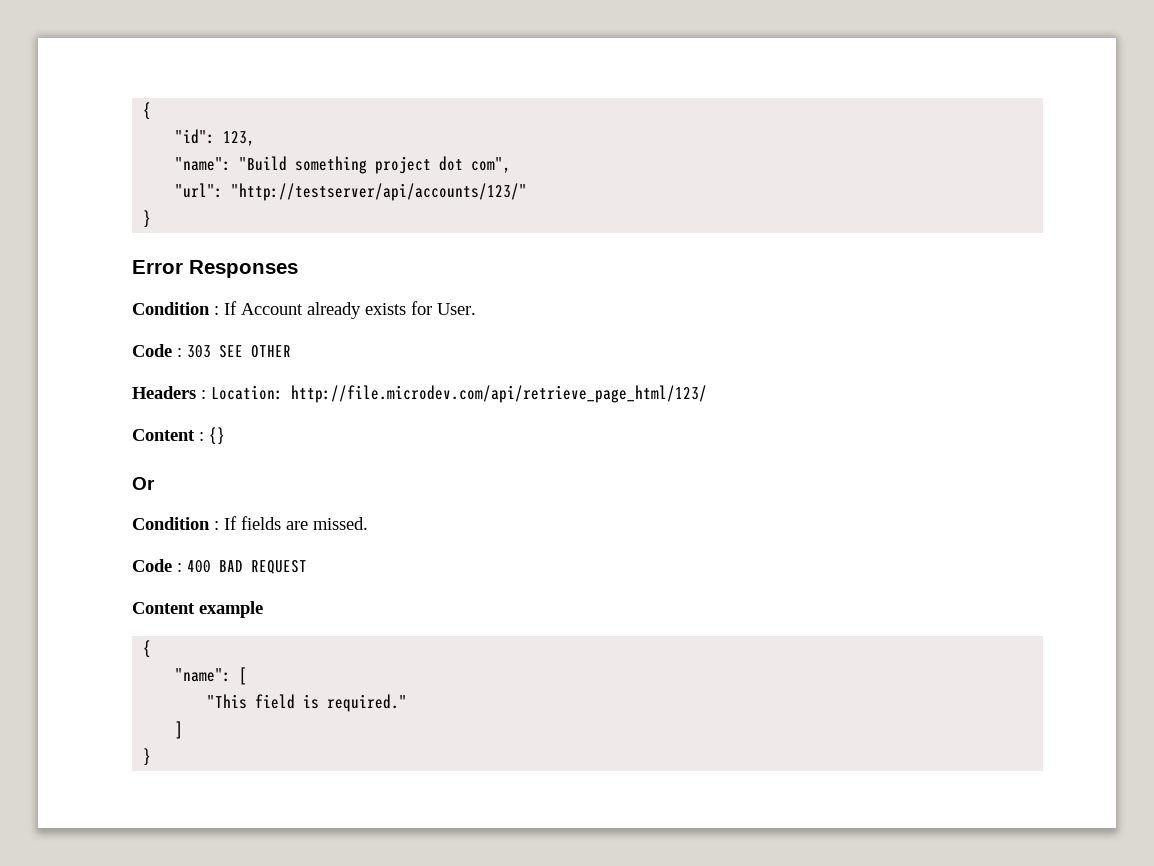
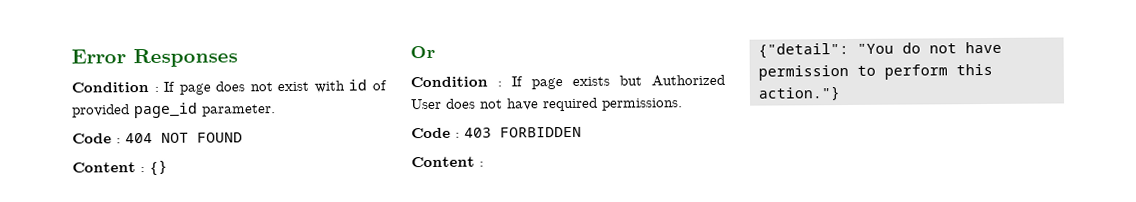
[143,102,152,120] [175,129,256,146] [175,156,512,174] [175,183,528,201] [143,210,152,228] { // "id": 123, // "name": "Build something project dot com", // "url": "http://testserver/api/accounts/123/" // } // -> (71, 56) none
[241,301,476,319] [132,344,291,358] [132,385,707,403] Account already exists for User. // Code : 303 SEE OTHER // Headers : Location: http://file.microdev.com/api/retrieve_page_html/123/ -> [178,79,387,95] [72,102,276,119] [72,132,243,144] page does not exist with id of provided page_id parameter. // Code : 404 NOT FOUND
[241,516,368,530] [132,559,307,574] [132,601,263,618] [143,640,152,658] [175,667,248,685] [207,694,408,712] [175,721,184,739] [143,748,152,766] fields are missed. // Code : 400 BAD REQUEST // Content example // { // "name": [ // "This field is required." // ] // } -> [531,74,725,90] [410,97,683,112] [411,126,582,139] [411,156,484,168] [758,41,1002,59] [758,63,993,81] [758,86,841,101] page exists but Authorized User does not have required permissions. // Code : 403 FORBIDDEN // Content : // {"detail": "You do not have permission to perform this action."}

